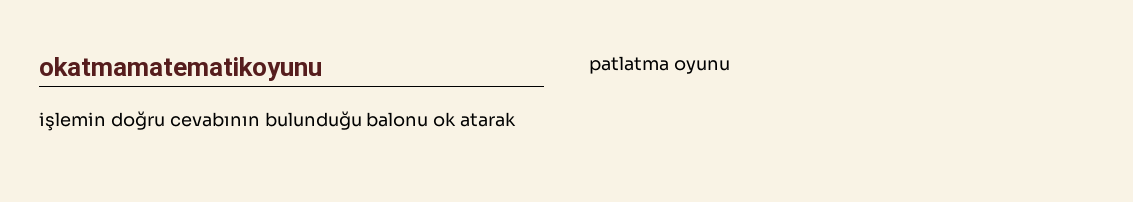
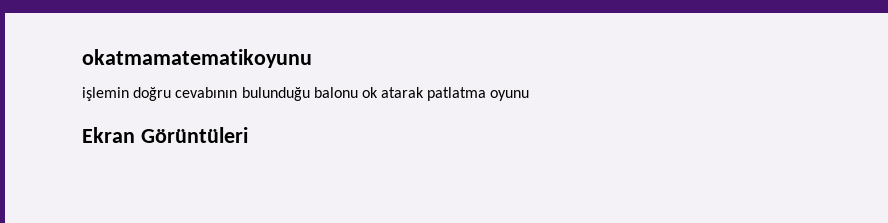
(730, 67) none -> [82,127,248,143] // Ekran Görüntüleri

